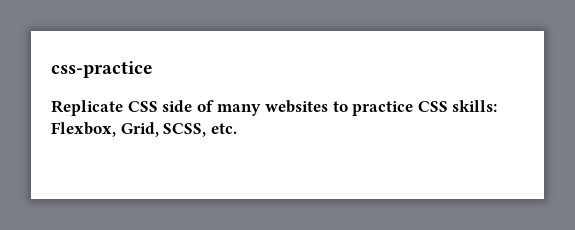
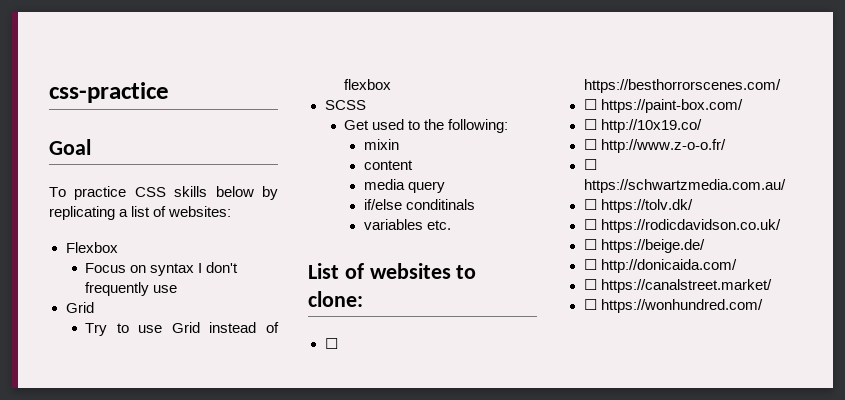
[51,100,498,116] [51,122,237,137] Replicate CSS side of many websites to practice CSS skills: Flexbox, Grid, SCSS, etc. -> [49,139,91,155] [49,186,278,200] [49,206,232,220] [65,242,118,253] [85,262,239,276] [85,282,178,296] [65,302,94,313] [85,322,279,336] [344,79,392,90] [324,100,366,110] [344,119,509,133] [363,139,399,150] [363,160,413,170] [363,179,445,193] [363,199,475,210] [363,219,451,230] [308,263,477,279] [308,291,363,307] [324,338,338,349] [583,79,781,93] [583,99,743,113] [583,119,702,133] [583,139,726,153] [583,159,597,170] [583,179,786,193] [583,199,693,213] [583,219,781,233] [583,239,705,253] [583,259,737,273] [583,279,772,293] [583,299,763,313] Goal // To practice CSS skills below by replicating a list of websites: // Flexbox // Focus on syntax I don't frequently use // Grid // Try to use Grid instead of flexbox // SCSS // Get used to the following: // mixin // content // media query // if/else conditinals // variables etc. // List of websites to clone: // ☐ https://besthorrorscenes.com/ // ☐ https://paint-box.com/ // ☐ http://10x19.co/ // ☐ http://www.z-o-o.fr/ // ☐ https://schwartzmedia.com.au/ // ☐ https://tolv.dk/ // ☐ https://rodicdavidson.co.uk/ // ☐ https://beige.de/ // ☐ http://donicaida.com/ // ☐ https://canalstreet.market/ // ☐ https://wonhundred.com/

